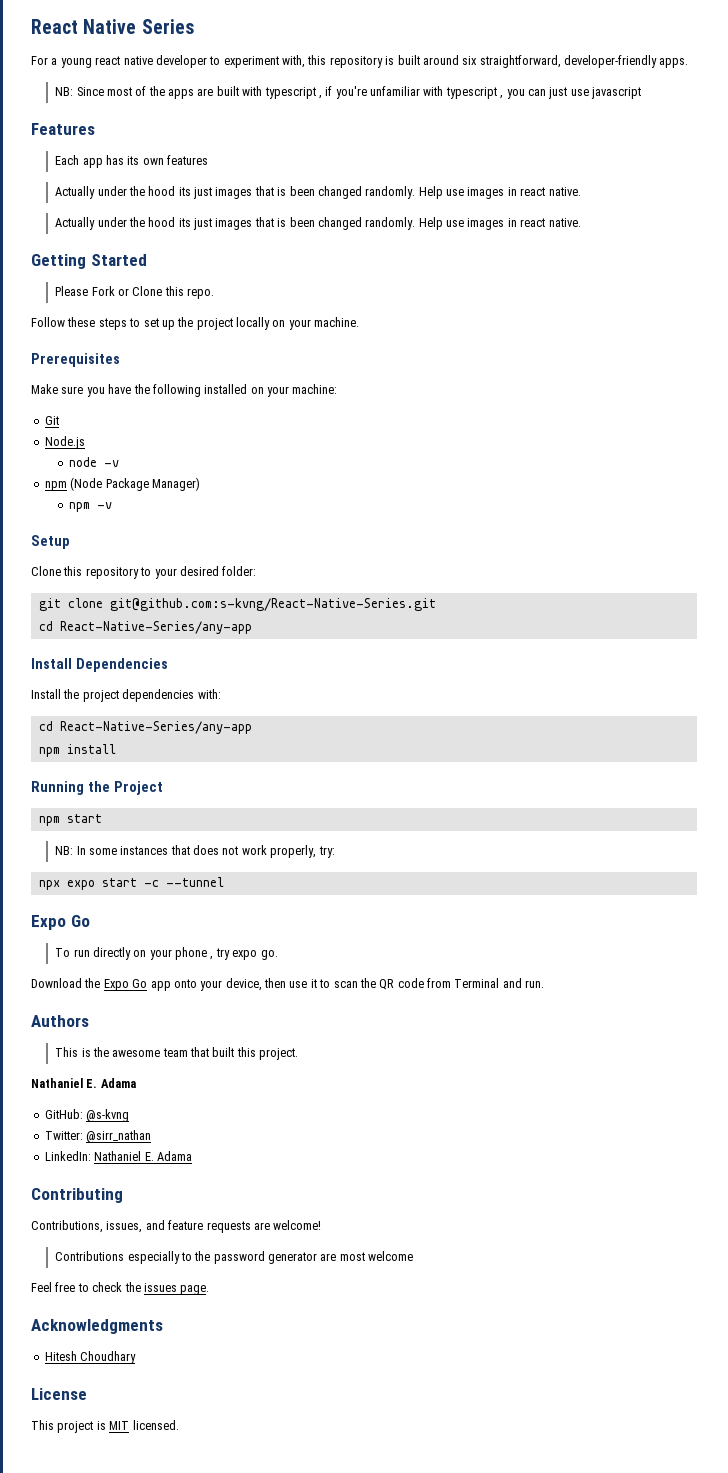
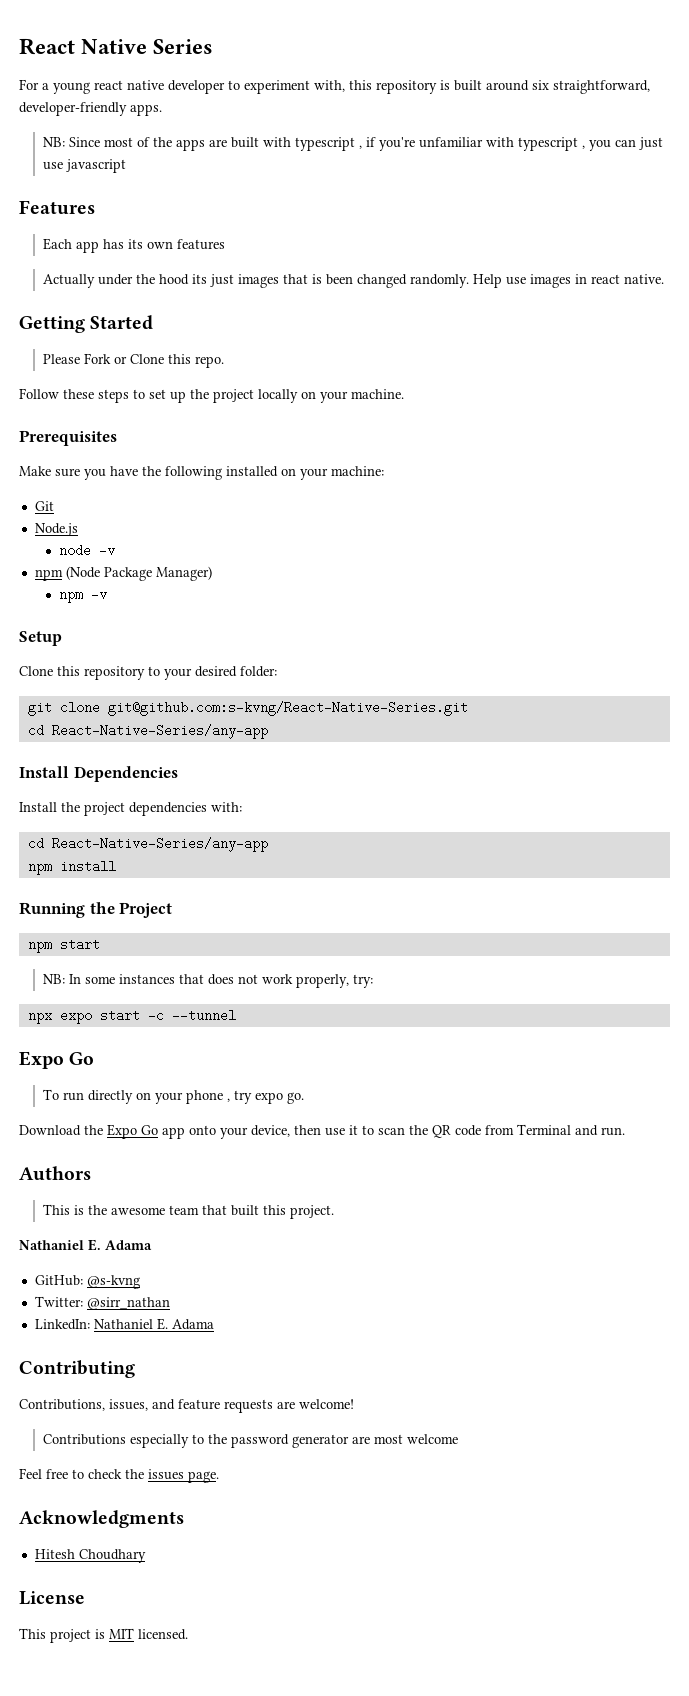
[55,217,581,230] // Actually under the hood its just images that is been changed randomly. Help use images in react native. -> (665, 279) none

